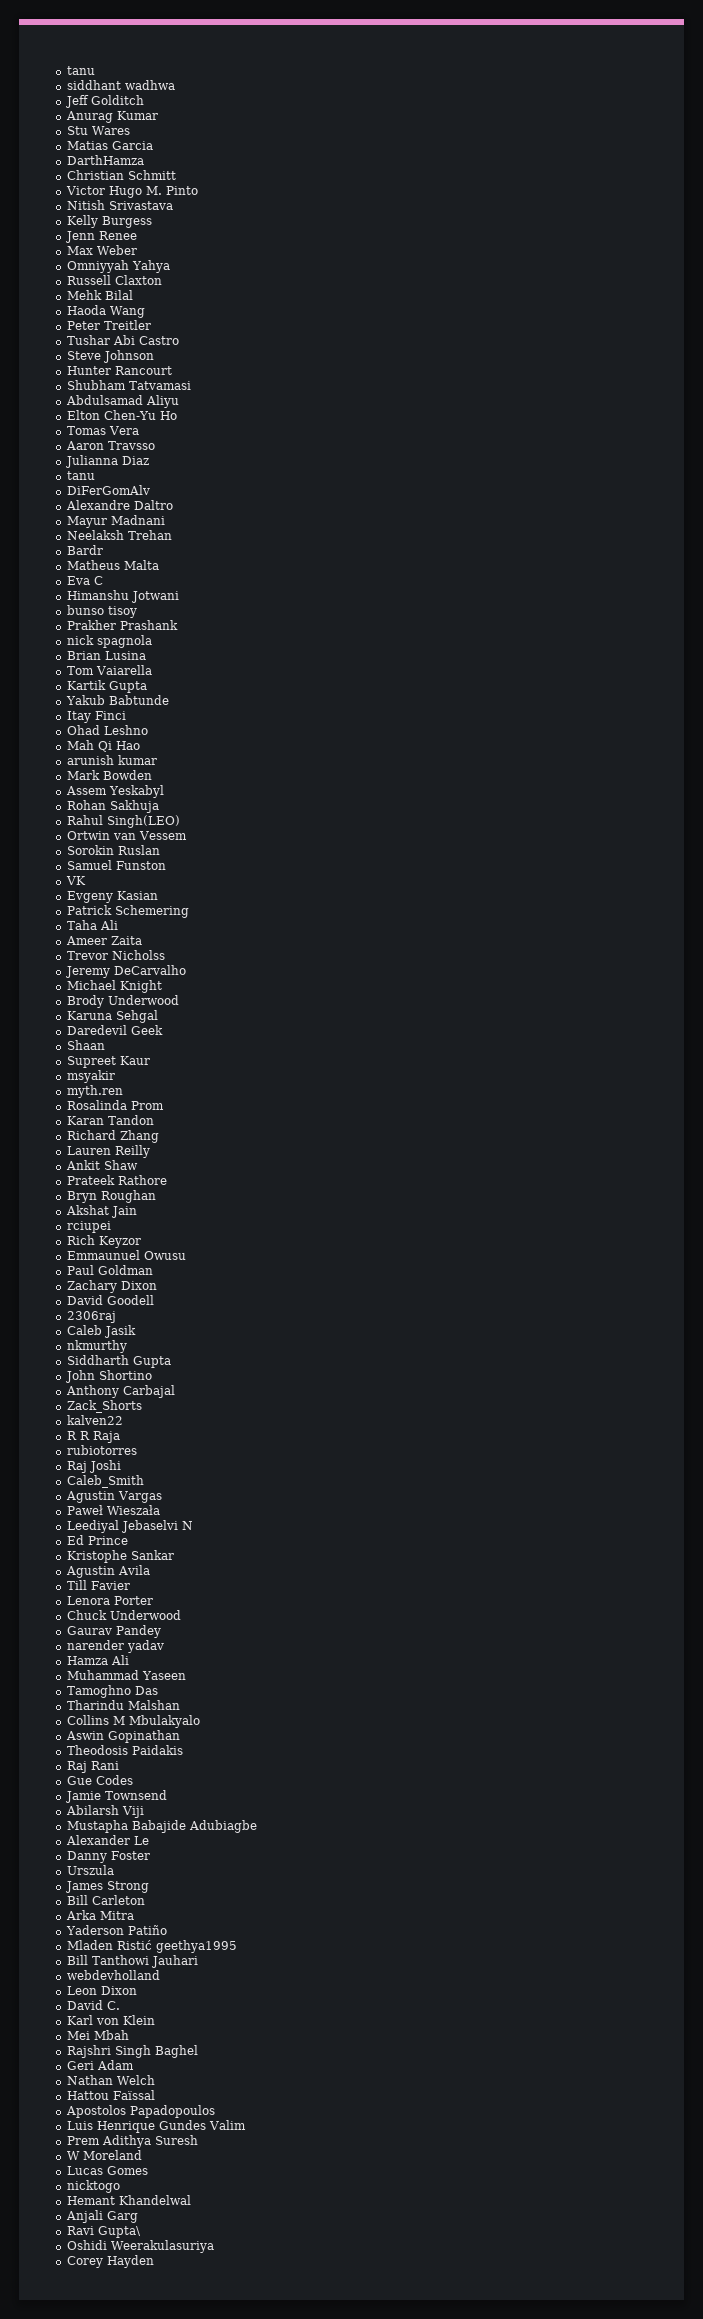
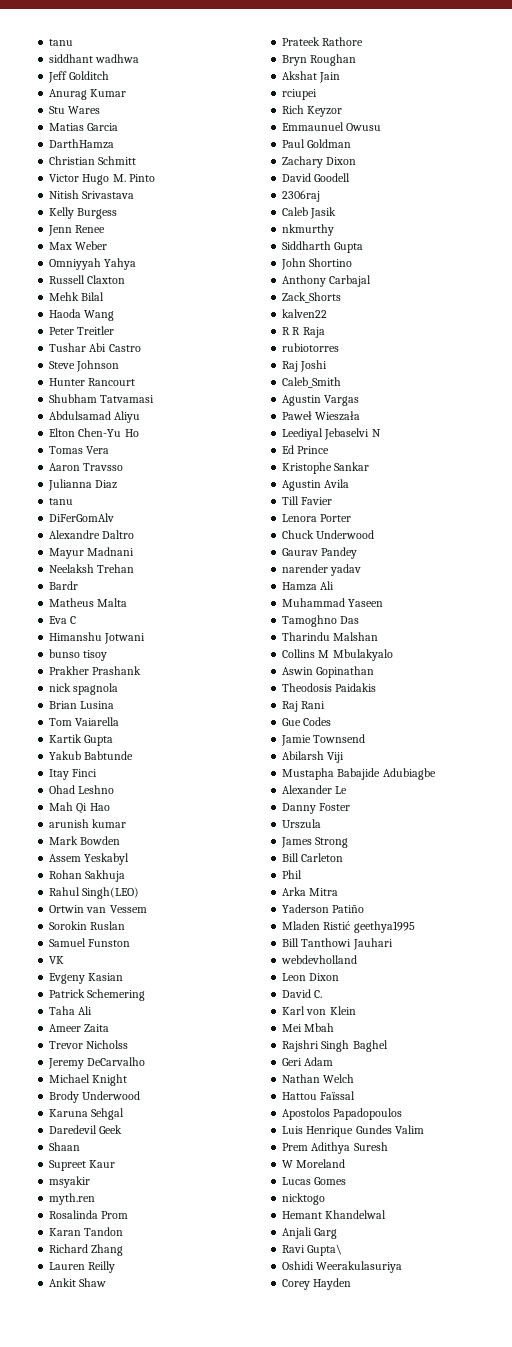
(145, 1900) none -> [282,870,303,879] // Phil

